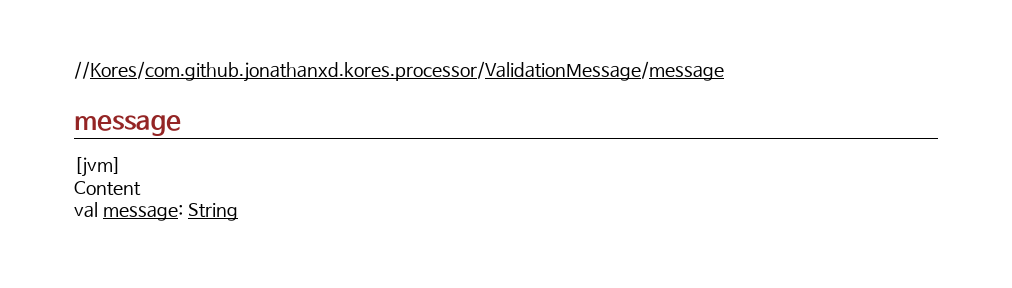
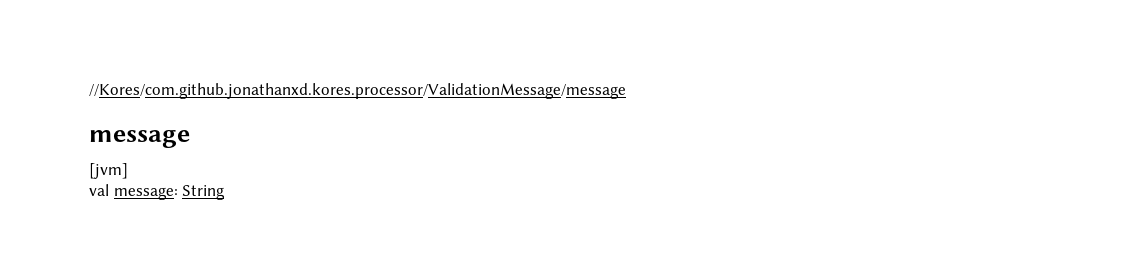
[74,181,141,196] // Content -> (128, 171) none

